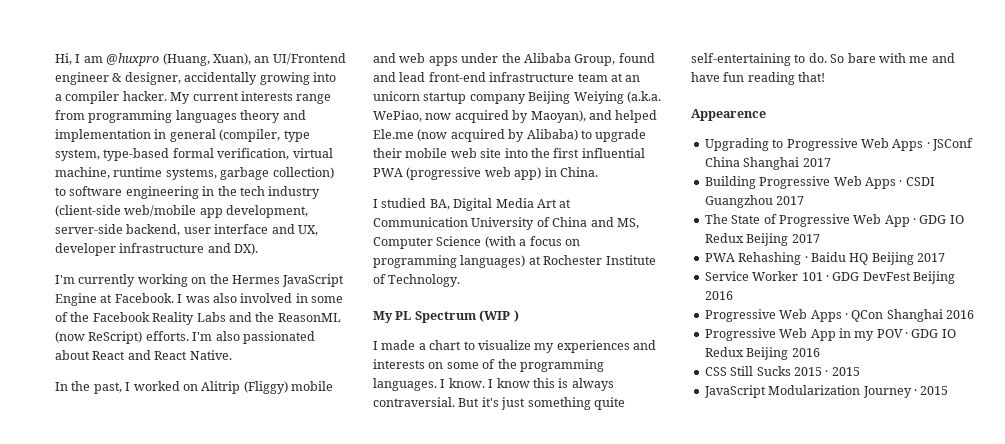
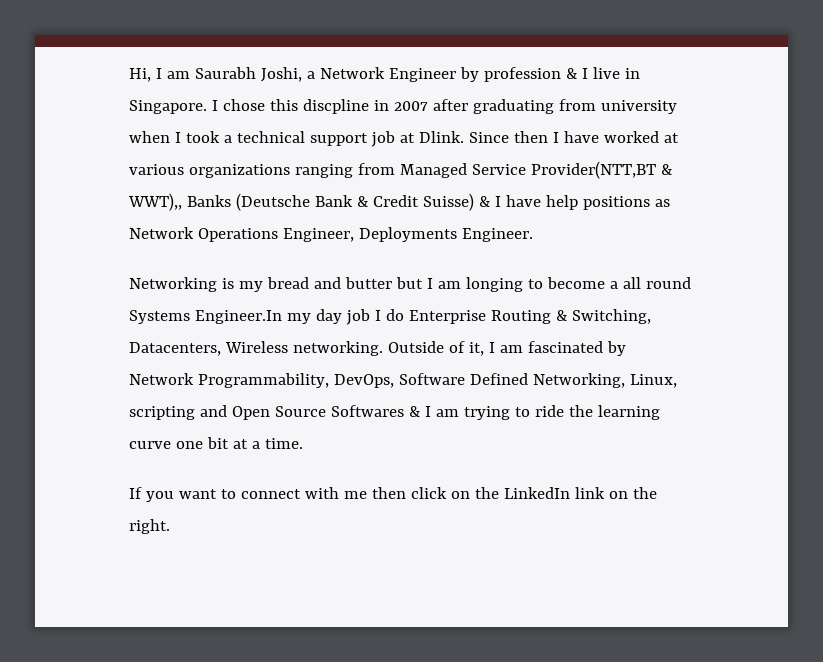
[106,53,346,66] [55,72,336,85] [55,91,332,104] [55,110,306,123] [55,129,310,142] [55,148,333,161] [55,167,334,180] [55,186,321,199] [55,205,309,218] [55,224,318,236] [55,243,259,256] [55,274,345,287] [55,293,343,306] [55,312,341,325] [55,331,315,344] [55,350,232,360] [55,381,333,394] [373,53,655,66] [373,72,641,82] [373,91,661,104] [373,110,658,123] [373,129,647,142] [373,148,645,158] [373,167,598,180] [373,198,572,211] [373,217,639,230] [373,236,580,249] [373,255,656,268] [373,274,461,287] [373,310,519,323] [373,340,656,353] [373,359,604,372] [373,378,614,391] [373,397,625,410] [691,53,955,66] [691,72,826,85] [691,109,766,121] [704,138,973,151] [704,157,831,170] [704,176,935,189] [704,195,805,208] [704,214,964,227] [704,233,820,246] [704,252,945,265] [704,271,955,284] [704,291,733,300] [704,309,974,322] [704,328,956,341] [704,347,820,360] [704,366,860,376] [703,385,949,398] @huxpro (Huang, Xuan), an UI/Frontend engineer & designer, accidentally growing into a compiler hacker. My current interests range from programming languages theory and implementation in general (compiler, type system, type-based formal verification, virtual machine, runtime systems, garbage collection) to software engineering in the tech industry (client-side web/mobile app development, server-side backend, user interface and UX, developer infrastructure and DX). // I'm currently working on the Hermes JavaScript Engine at Facebook. I was also involved in some of the Facebook Reality Labs and the ReasonML (now ReScript) efforts. I'm also passionated about React and React Native. // In the past, I worked on Alitrip (Fliggy) mobile and web apps under the Alibaba Group, found and lead front-end infrastructure team at an unicorn startup company Beijing Weiying (a.k.a. WePiao, now acquired by Maoyan), and helped Ele.me (now acquired by Alibaba) to upgrade their mobile web site into the first influential PWA (progressive web app) in China. // I studied BA, Digital Media Art at Communication University of China and MS, Computer Science (with a focus on programming languages) at Rochester Institute of Technology. // My PL Spectrum (WIP ) // I made a chart to visualize my experiences and interests on some of the programming languages. I know. I know this is always contraversial. But it's just something quite self-entertaining to do. So bare with me and have fun reading that! // Appearence // Upgrading to Progressive Web Apps · JSConf China Shanghai 2017 // Building Progressive Web Apps · CSDI Guangzhou 2017 // The State of Progressive Web App · GDG IO Redux Beijing 2017 // PWA Rehashing · Baidu HQ Beijing 2017 // Service Worker 101 · GDG DevFest Beijing 2016 // Progressive Web Apps · QCon Shanghai 2016 // Progressive Web App in my POV · GDG IO Redux Beijing 2016 // CSS Still Sucks 2015 · 2015 // JavaScript Modularization Journey · 2015 -> [194,67,640,82] [129,99,677,114] [129,131,679,147] [129,161,672,179] [128,193,670,211] [129,227,533,242] [129,277,691,292] [129,309,651,325] [129,341,626,356] [129,373,677,388] [129,405,660,420] [129,437,303,449] [129,487,657,502] [129,519,170,534] Saurabh Joshi, a Network Engineer by profession & I live in Singapore. I chose this discpline in 2007 after graduating from university when I took a technical support job at Dlink. Since then I have worked at various organizations ranging from Managed Service Provider(NTT,BT & WWT),, Banks (Deutsche Bank & Credit Suisse) & I have help positions as Network Operations Engineer, Deployments Engineer. // Networking is my bread and butter but I am longing to become a all round Systems Engineer.In my day job I do Enterprise Routing & Switching, Datacenters, Wireless networking. Outside of it, I am fascinated by Network Programmability, DevOps, Software Defined Networking, Linux, scripting and Open Source Softwares & I am trying to ride the learning curve one bit at a time. // If you want to connect with me then click on the LinkedIn link on the right.

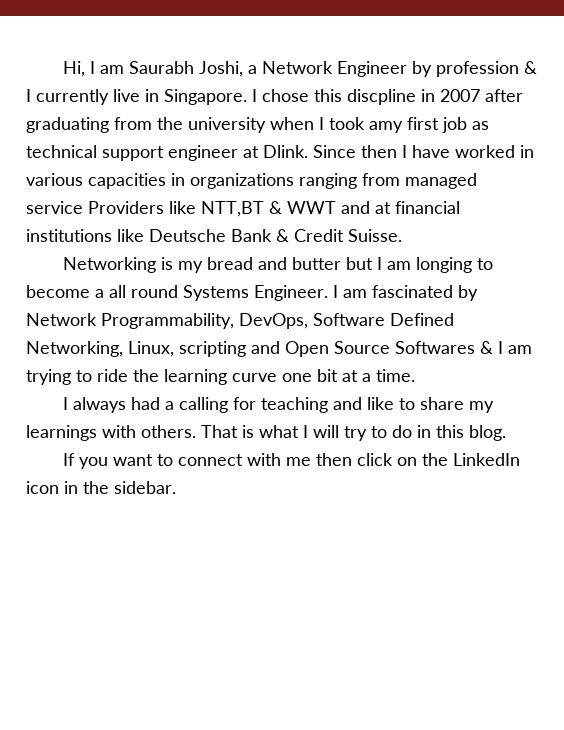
(588, 73) none -> [36,89,109,105] currently
(596, 105) none -> [157,117,183,130] the
[223,135,232,143] a -> [369,117,489,133] amy first job as
[370,131,395,147] job -> [168,145,238,161] engineer
[663,133,679,143] [129,161,672,179] [128,193,670,211] [129,227,533,242] at various organizations ranging from Managed Service Provider(NTT,BT & WWT),, Banks (Deutsche Bank & Credit Suisse) & I have help positions as Network Operations Engineer, Deployments Engineer. -> [520,145,534,158] [26,173,477,189] [26,201,460,217] [26,229,402,242] in various capacities in organizations ranging from managed service Providers like NTT,BT & WWT and at financial institutions like Deutsche Bank & Credit Suisse.
[194,309,651,325] [129,341,484,356] Engineer.In my day job I do Enterprise Routing & Switching, Datacenters, Wireless networking. Outside of it, -> [254,285,328,301] Engineer.
(303, 443) none -> [63,397,495,413] [26,425,506,441] // I always had a calling for teaching and like to share my learnings with others. That is what I will try to do in this blog.
[574,487,657,499] [129,519,170,534] link on the right. -> [26,481,176,494] icon in the sidebar.

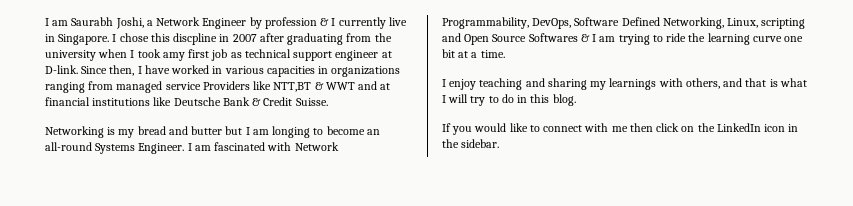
[63,61,86,77] Hi, -> (45, 22) none
[263,145,397,158] Dlink. Since then -> [45,65,135,76] D-link. Since then,
[95,285,178,298] a all round -> [366,129,380,135] [45,142,92,151] an all-round
[458,285,478,301] by -> [267,142,292,151] with
[73,397,495,413] [26,425,238,441] always had a calling for teaching and like to share my learnings with others. That -> [449,78,767,90] enjoy teaching and sharing my learnings with others, and that
[113,454,154,466] want -> [474,123,528,132] would like

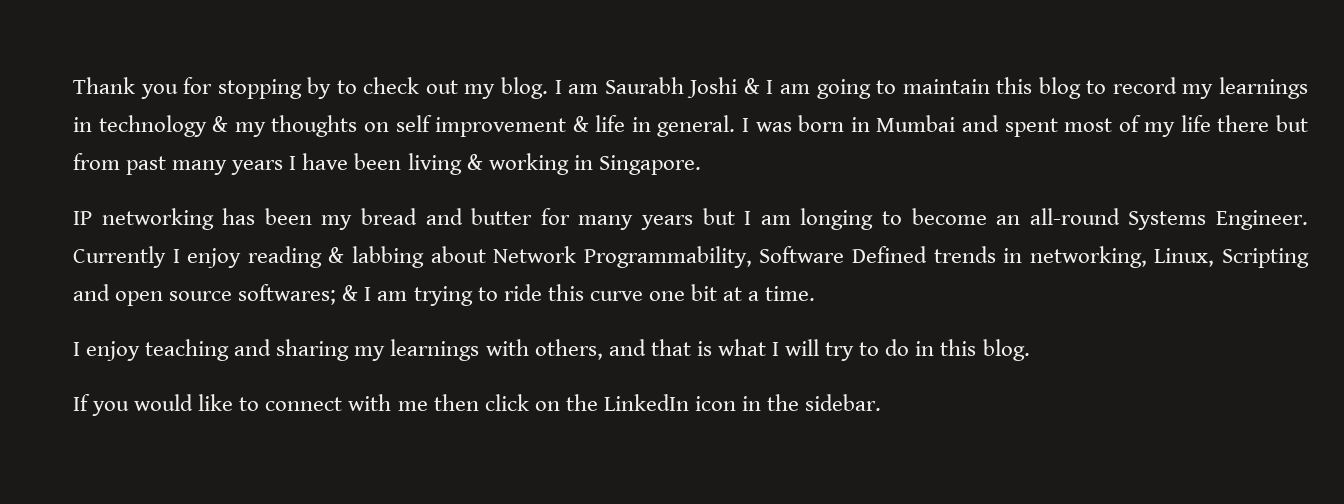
[45,17,407,29] [45,33,392,45] [45,49,392,61] [45,65,401,77] [45,81,391,93] [45,97,328,106] [45,126,116,138] I am Saurabh Joshi, a Network Engineer by profession & I currently live in Singapore. I chose this discpline in 2007 after graduating from the university when I took amy first job as technical support engineer at D-link. Since then, I have worked in various capacities in organizations ranging from managed service Providers like NTT,BT & WWT and at financial institutions like Deutsche Bank & Credit Suisse. // Networking is -> [73,77,1308,99] [73,115,1308,137] [73,153,701,175] [73,208,312,230] Thank you for stopping by to check out my blog. I am Saurabh Joshi & I am going to maintain this blog to record my learnings in technology & my thoughts on self improvement & life in general. I was born in Mumbai and spent most of my life there but from past many years I have been living & working in Singapore. // IP networking has been
(223, 130) none -> [540,208,694,230] for many years
[187,142,292,151] I am fascinated with -> [73,246,486,268] Currently I enjoy reading & labbing about
[532,18,572,29] DevOps, -> (752, 257) none
[662,17,806,29] [442,33,578,45] Networking, Linux, scripting and Open Source Softwares -> [933,246,1309,268] [73,284,337,306] trends in networking, Linux, Scripting and open source softwares;
[688,33,750,45] the learning -> [547,284,584,301] this

